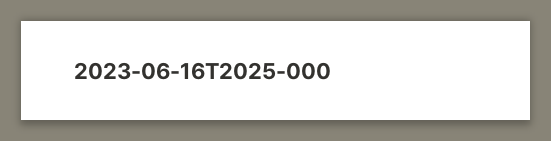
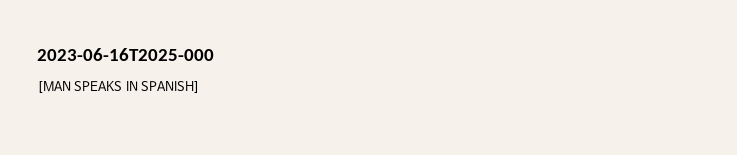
(331, 71) none -> [37,81,201,93] // [MAN SPEAKS IN SPANISH]

